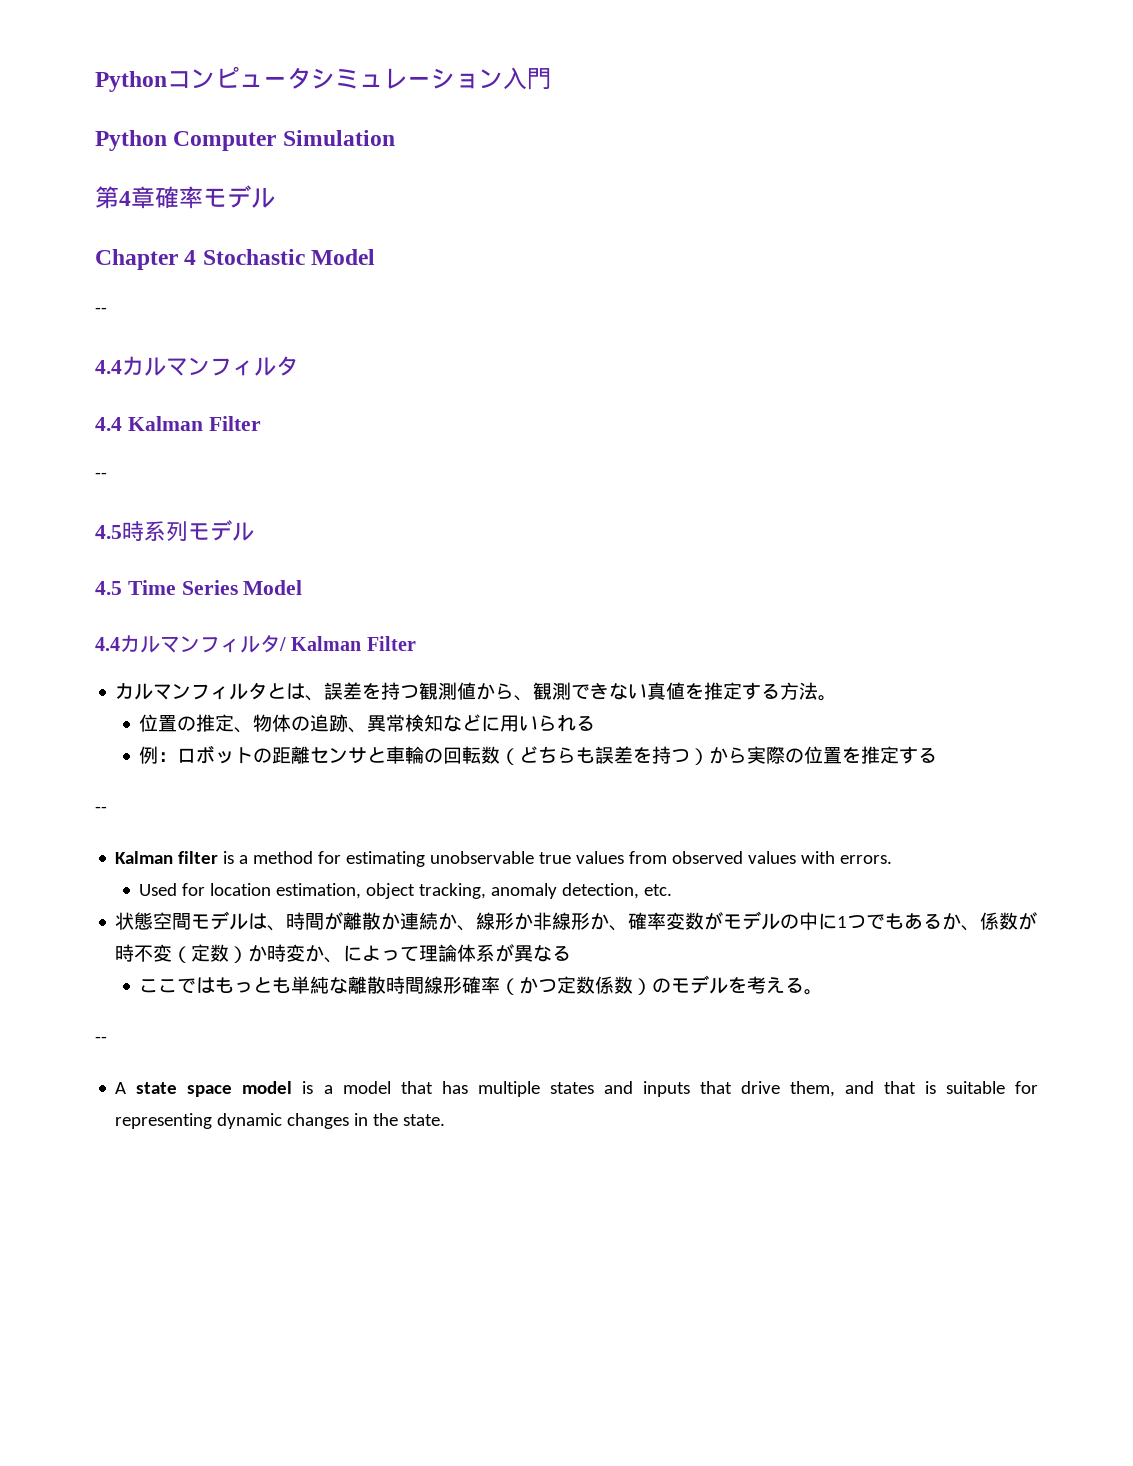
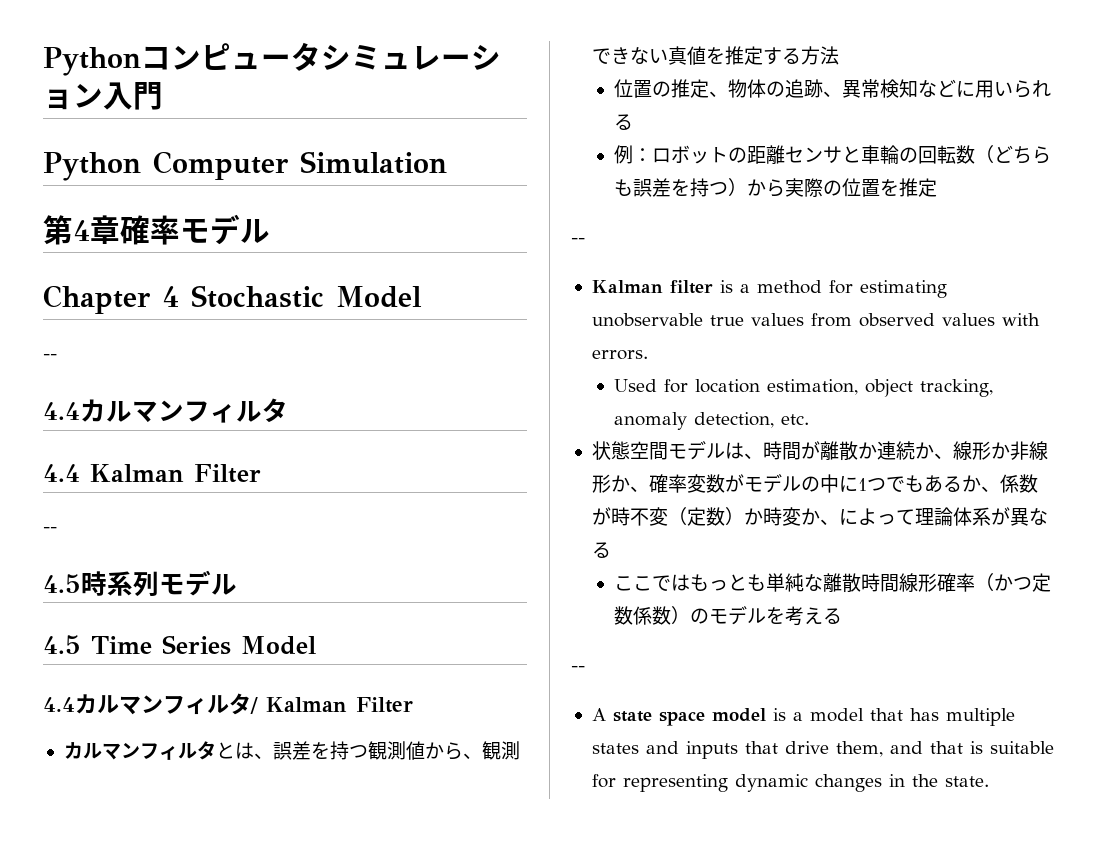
[818,695,838,701] 。 -> (839, 55) none
[899,746,938,764] する -> (938, 187) none
[804,989,824,995] 。 -> (843, 616) none

